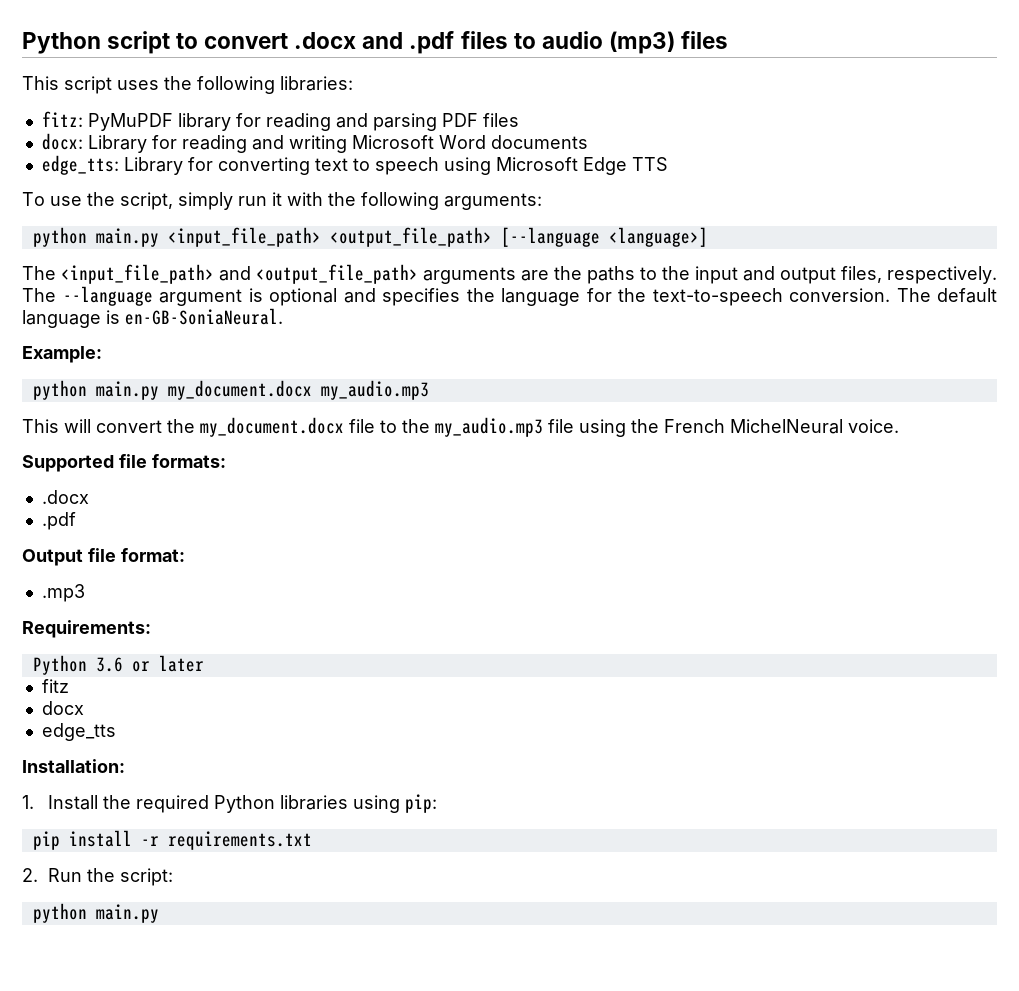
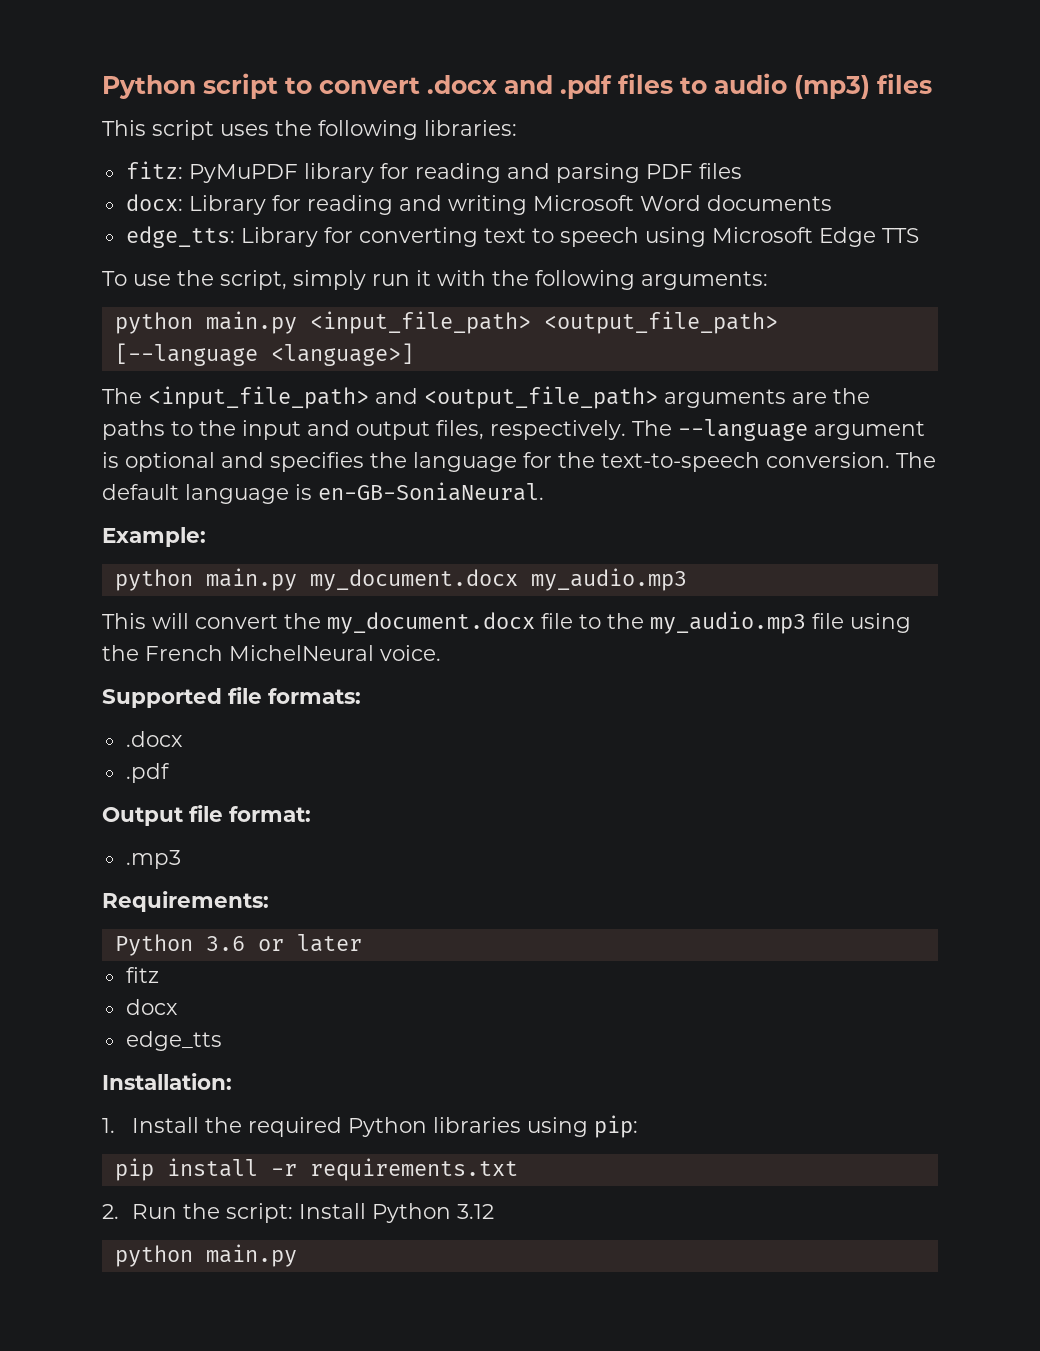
(173, 877) none -> [299,1203,495,1223] Install Python 3.12

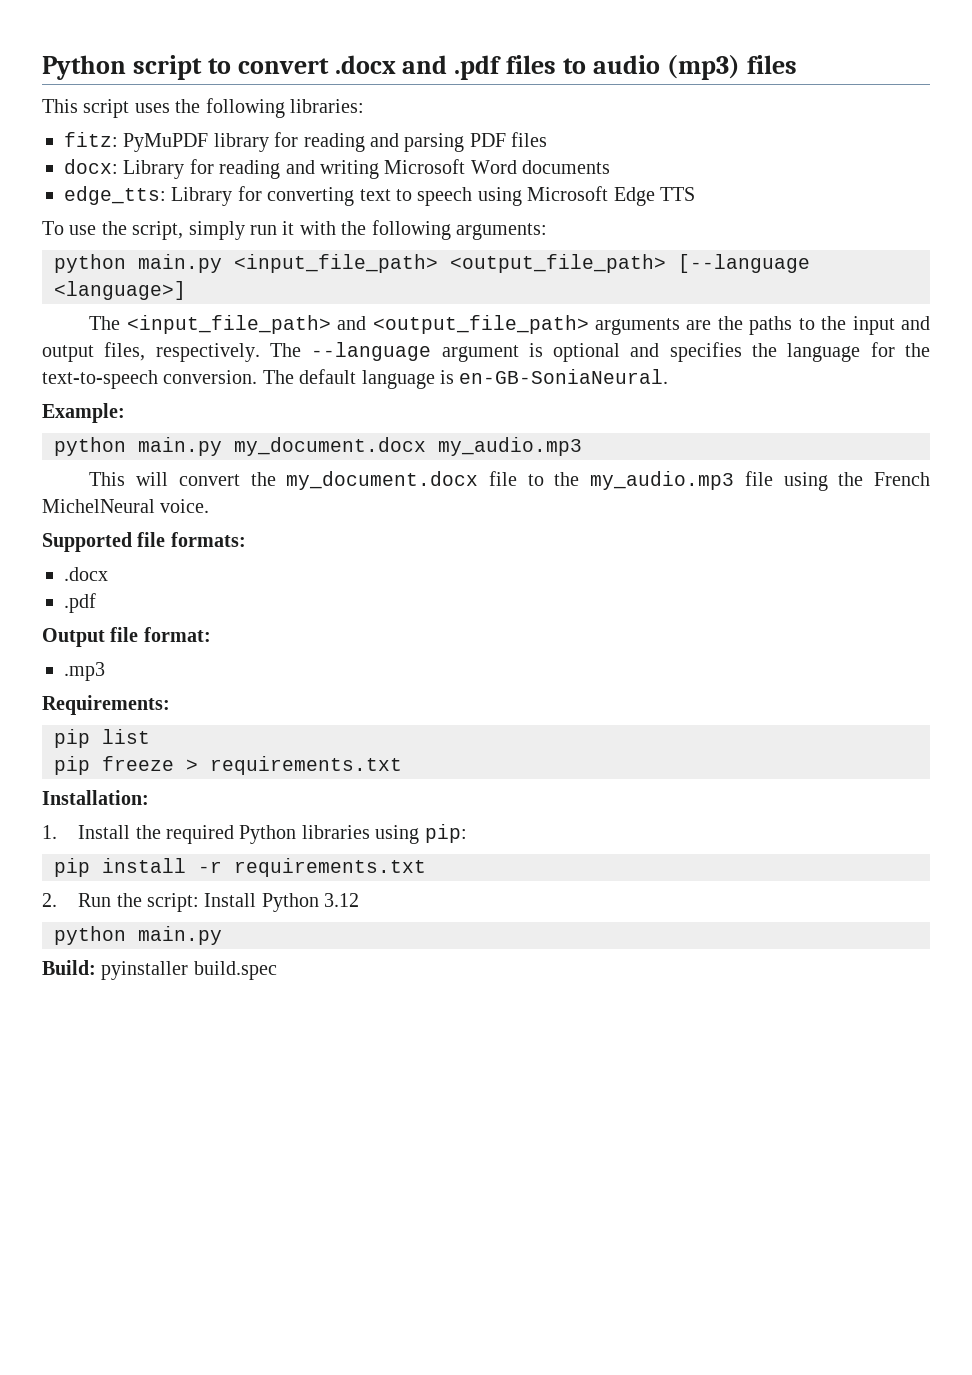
[114,934,362,956] [125,967,159,983] [125,999,178,1015] [125,1031,222,1051] Python 3.6 or later // fitz // docx // edge_tts -> [54,729,150,748] [54,756,402,775] pip list // pip freeze > requirements.txt
(297, 1255) none -> [42,960,277,980] // Build: pyinstaller build.spec

